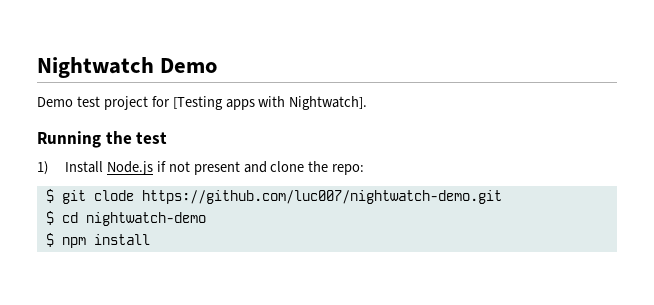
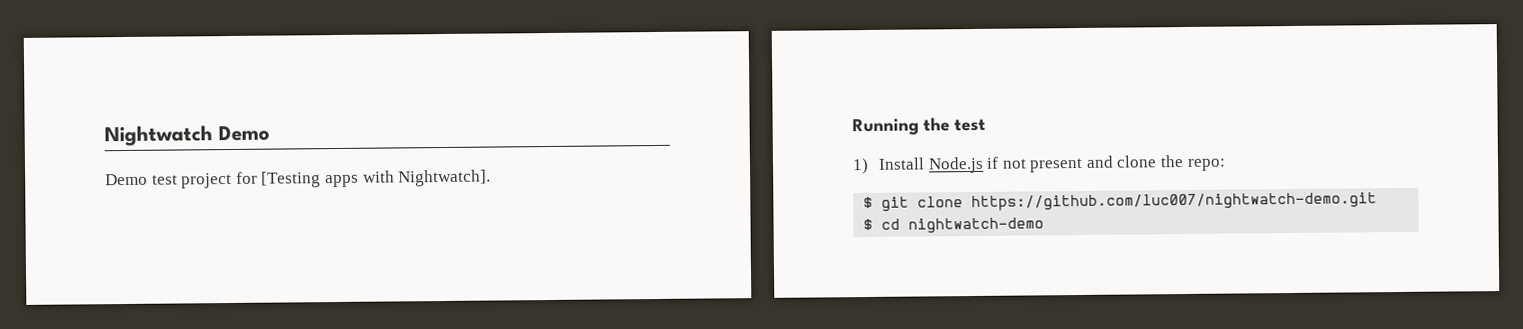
[93,190,134,201] clode -> [917,196,964,208] clone
[45,233,150,248] // $ npm install -> (1045, 225) none

